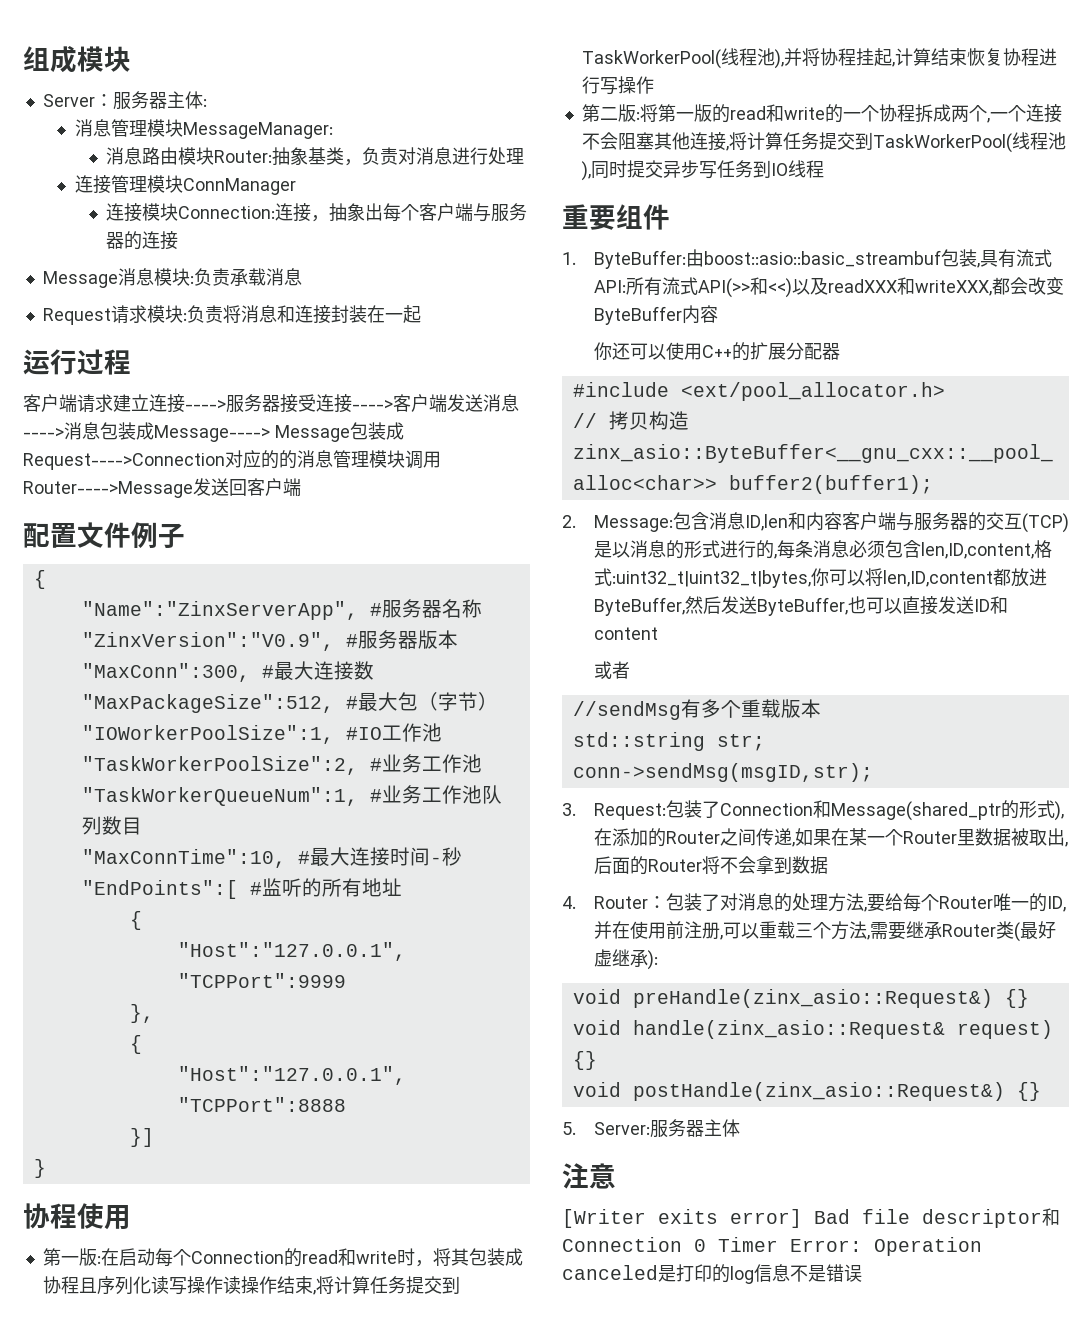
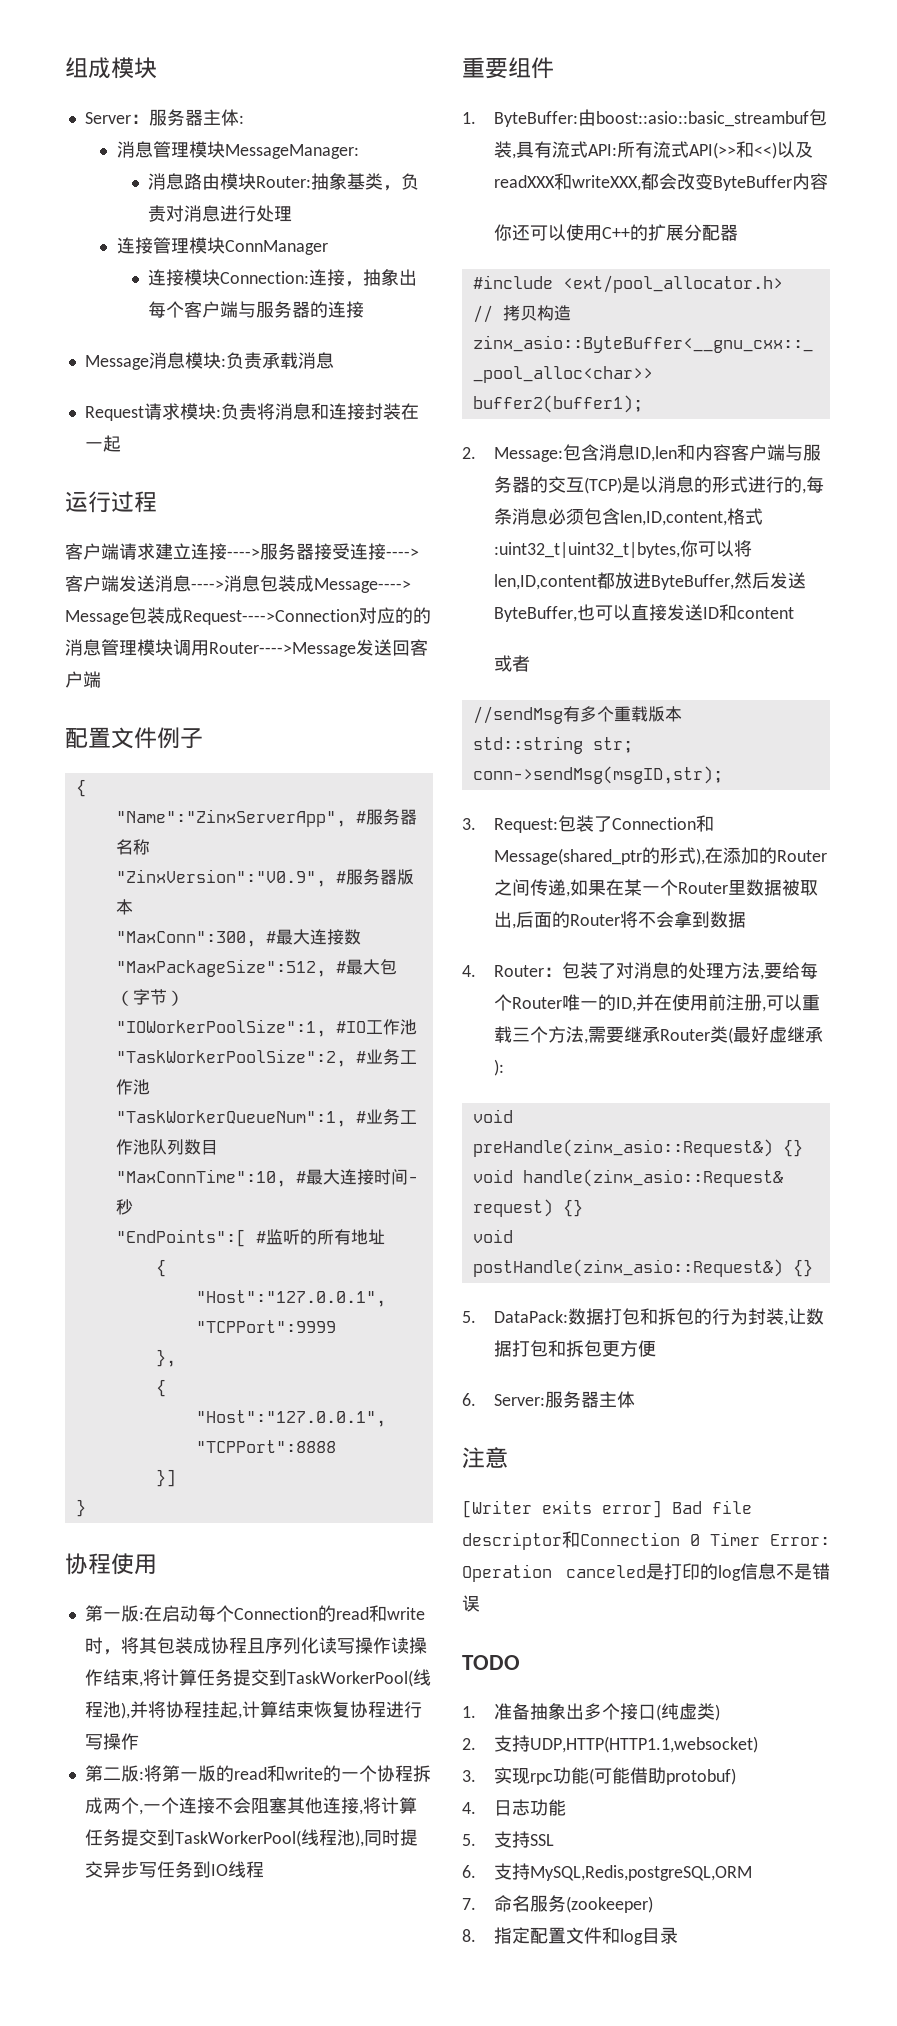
(576, 1128) none -> [493,1308,824,1326] [493,1340,656,1357] [462,1393,476,1406] DataPack:数据打包和拆包的行为封装,让数据打包和拆包更方便 // 6.
(862, 1273) none -> [462,1655,520,1670] [462,1703,720,1721] [462,1735,758,1753] [462,1767,736,1785] [462,1799,566,1816] [462,1831,554,1848] [462,1863,752,1881] [462,1895,653,1913] [462,1927,678,1945] // TODO // 1.准备抽象出多个接口(纯虚类) // 2.支持UDP,HTTP(HTTP1.1,websocket) // 3.实现rpc功能(可能借助protobuf) // 4.日志功能 // 5.支持SSL // 6.支持MySQL,Redis,postgreSQL,ORM // 7.命名服务(zookeeper) // 8.指定配置文件和log目录

